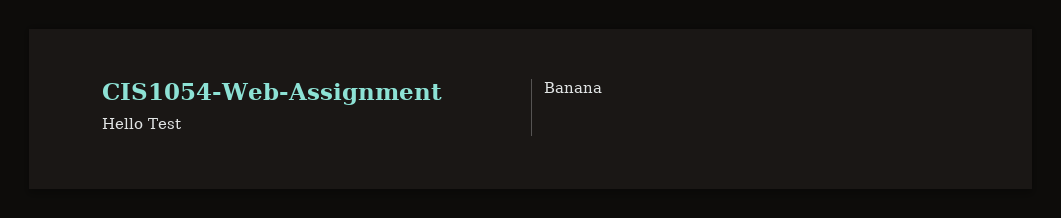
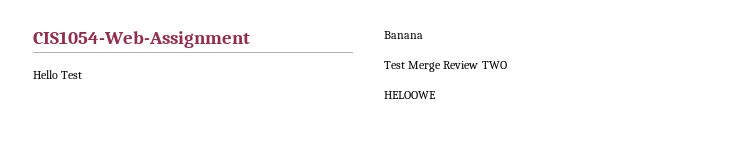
(602, 87) none -> [384,61,507,72] [384,91,436,99] // Test Merge Review TWO // HELOOWE

